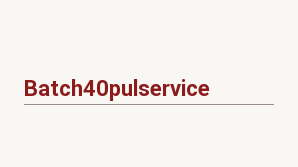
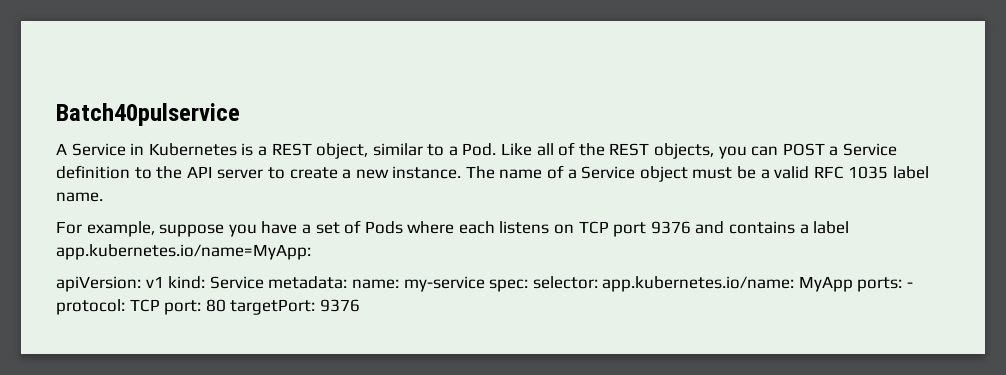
(210, 90) none -> [56,142,897,159] [56,165,929,182] [56,192,103,202] [56,220,850,237] [56,244,311,260] [56,276,914,292] [56,299,360,315] // A Service in Kubernetes is a REST object, similar to a Pod. Like all of the REST objects, you can POST a Service definition to the API server to create a new instance. The name of a Service object must be a valid RFC 1035 label name. // For example, suppose you have a set of Pods where each listens on TCP port 9376 and contains a label app.kubernetes.io/name=MyApp: // apiVersion: v1 kind: Service metadata: name: my-service spec: selector: app.kubernetes.io/name: MyApp ports: - protocol: TCP port: 80 targetPort: 9376

